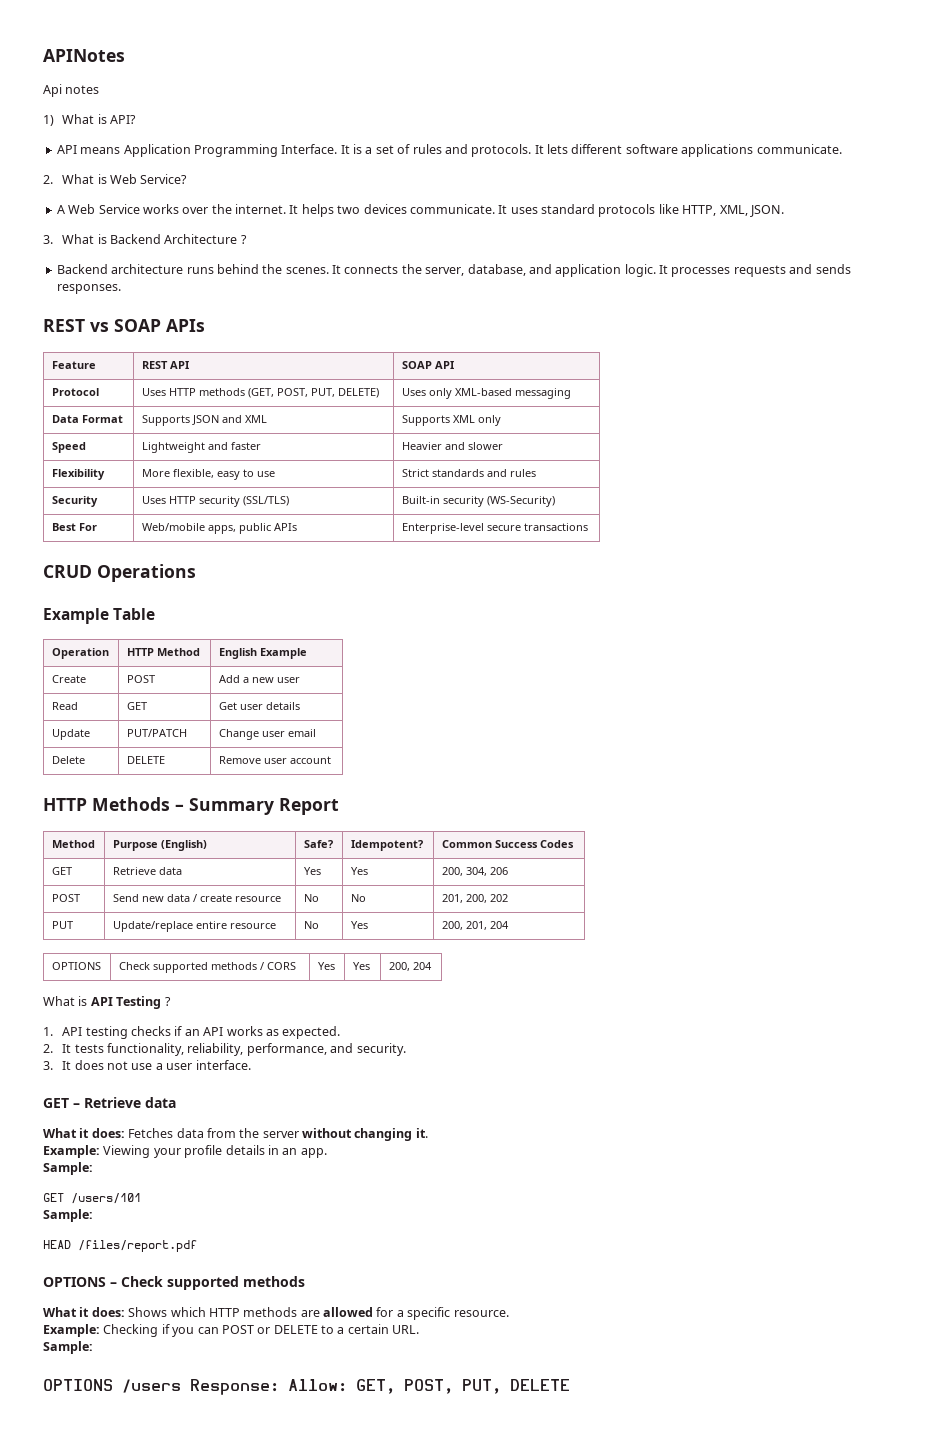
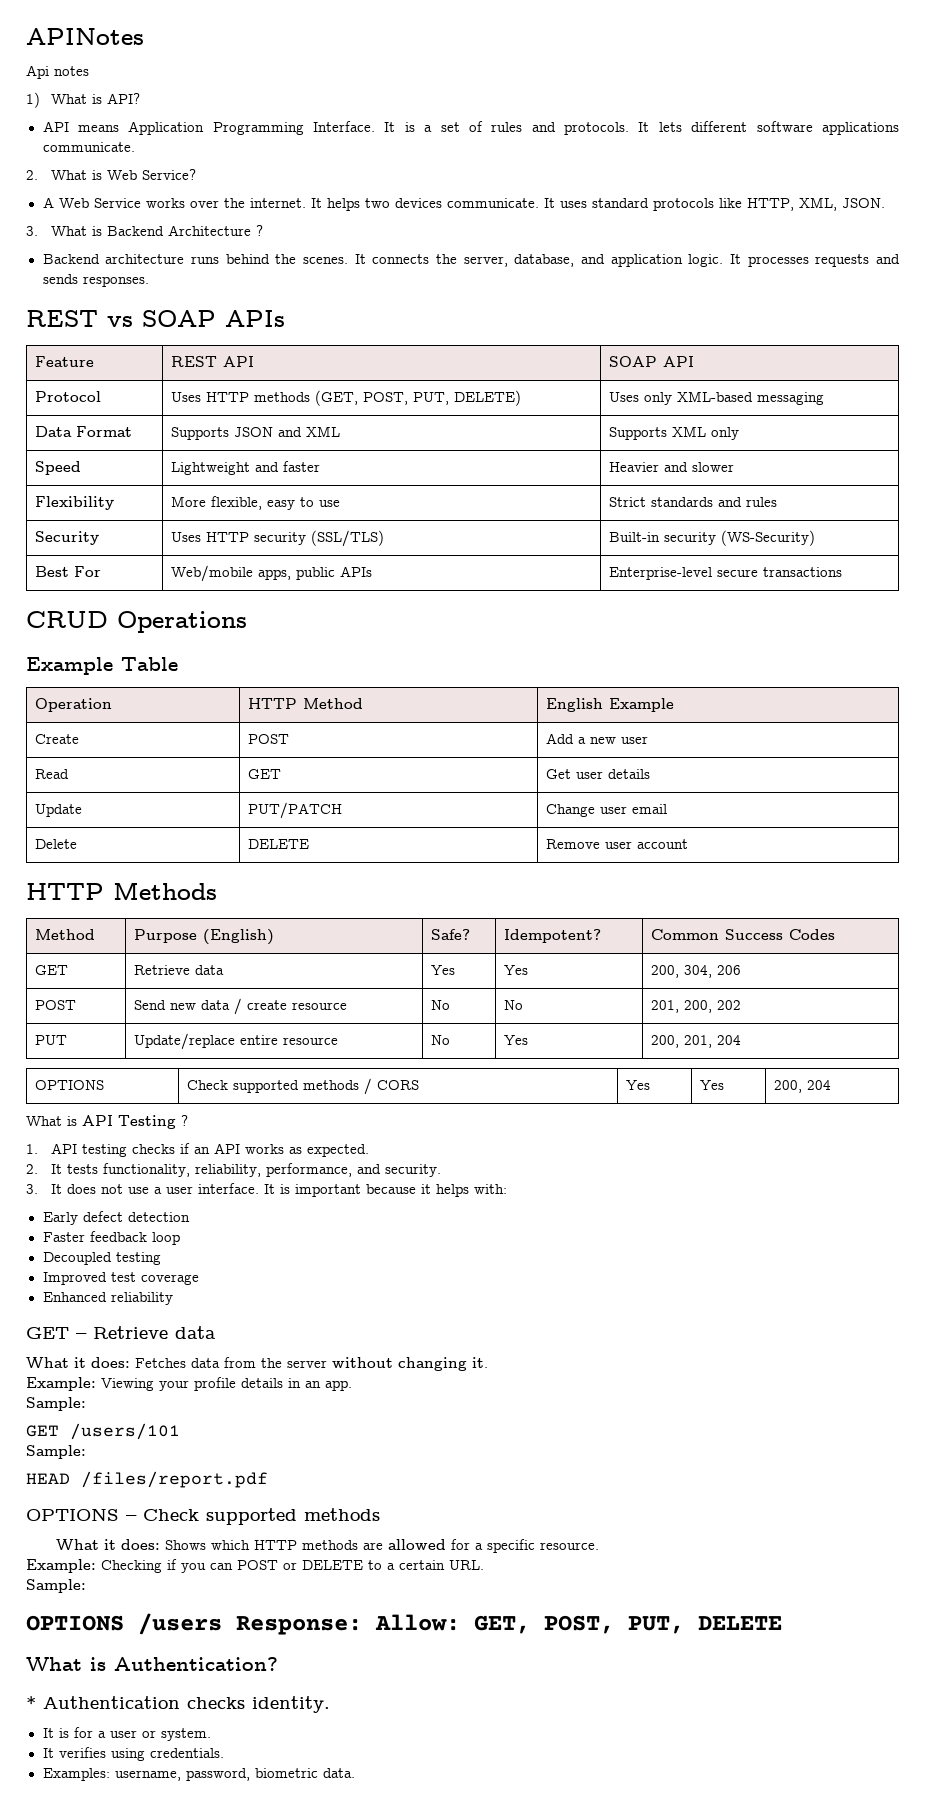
[175,798,339,815] – Summary Report -> (217, 891) none
(251, 1065) none -> [264,1184,508,1197] [42,1211,190,1225] [42,1231,180,1245] [42,1252,161,1265] [42,1272,199,1285] [42,1292,173,1305] It is important because it helps with: // Early defect detection // Faster feedback loop // Decoupled testing // Improved test coverage // Enhanced reliability
(570, 1385) none -> [26,1657,278,1671] [26,1696,330,1713] [42,1727,211,1741] [42,1747,224,1761] [42,1768,355,1781] // What is Authentication? // * Authentication checks identity. // It is for a user or system. // It verifies using credentials. // Examples: username, password, biometric data.

